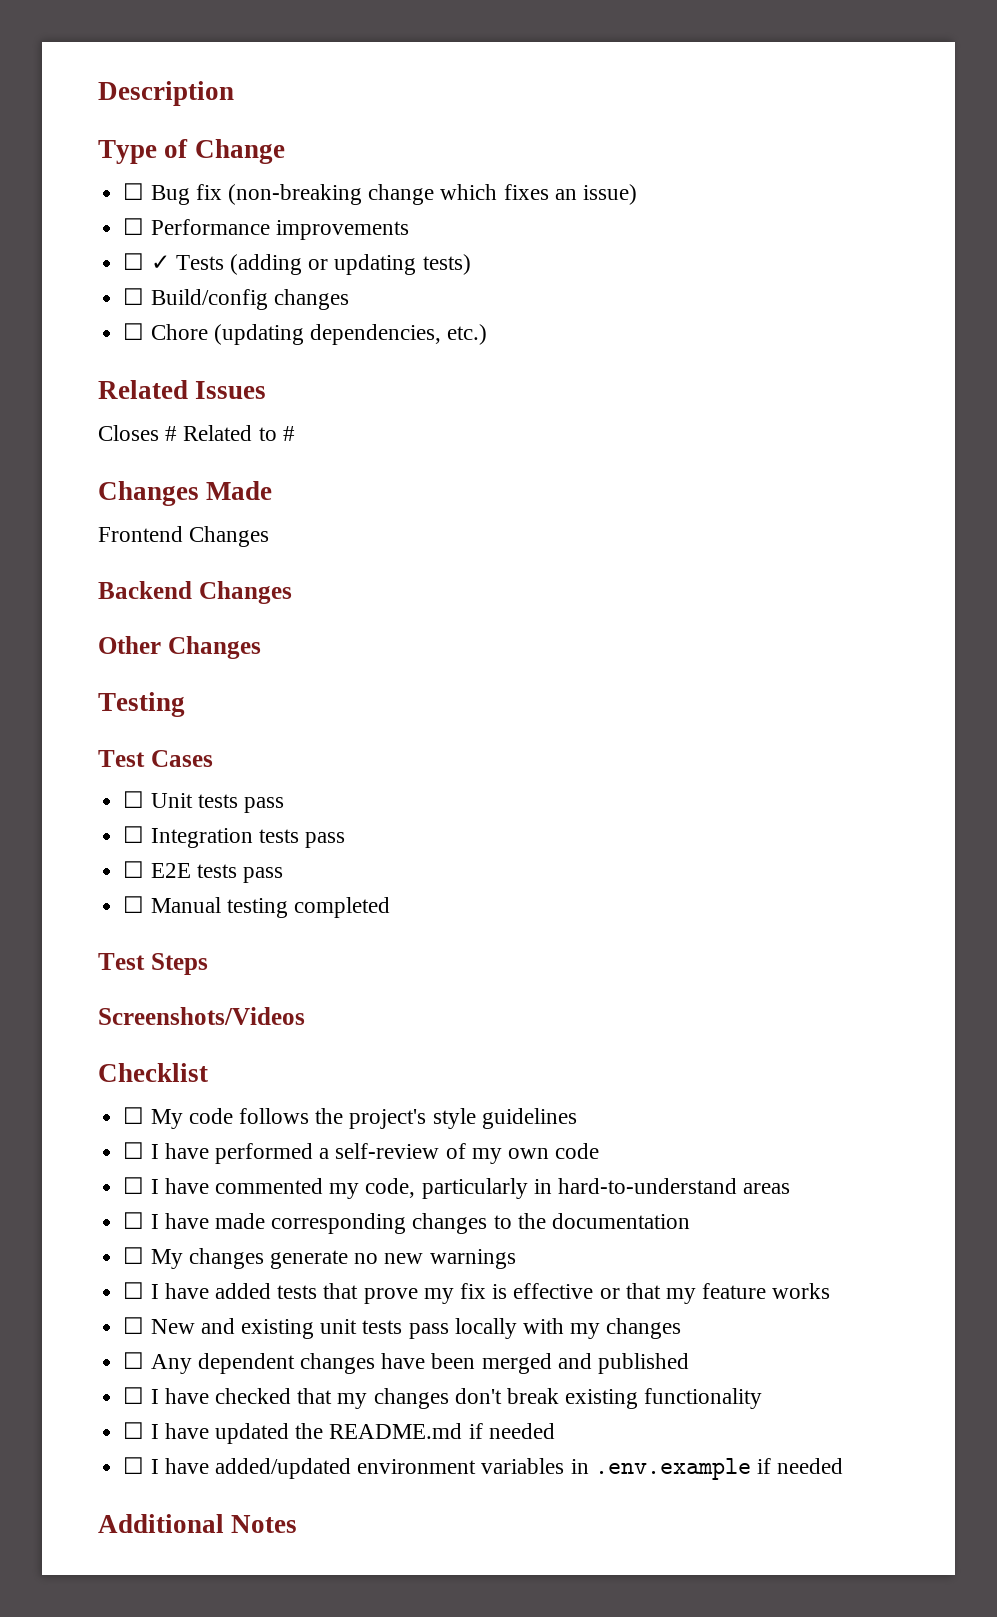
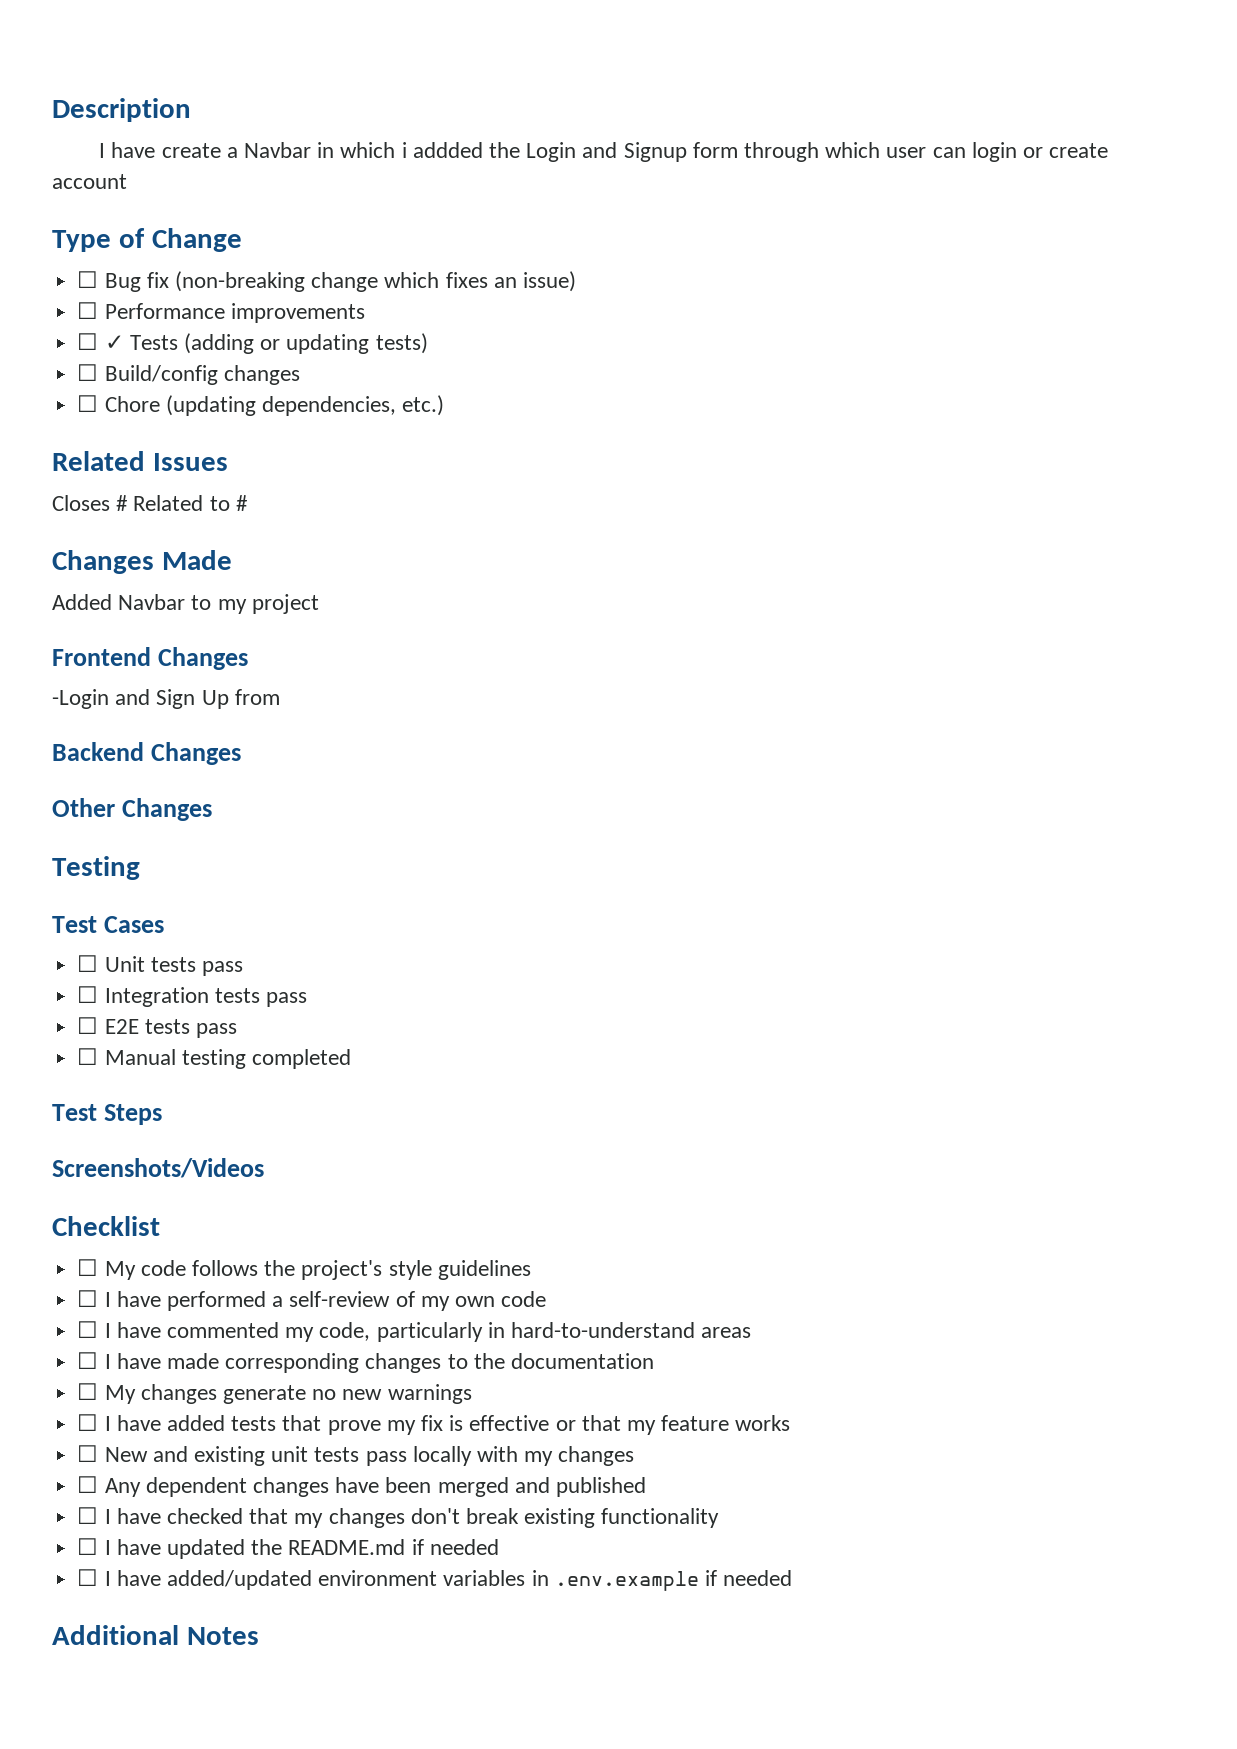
(234, 93) none -> [99,142,1109,162] [52,174,127,189] // I have create a Navbar in which i addded the Login and Signup form through which user can login or create account
[98,526,270,547] Frontend Changes -> [52,594,319,614] [52,647,249,670] [52,689,280,709] Added Navbar to my project // Frontend Changes // -Login and Sign Up from

